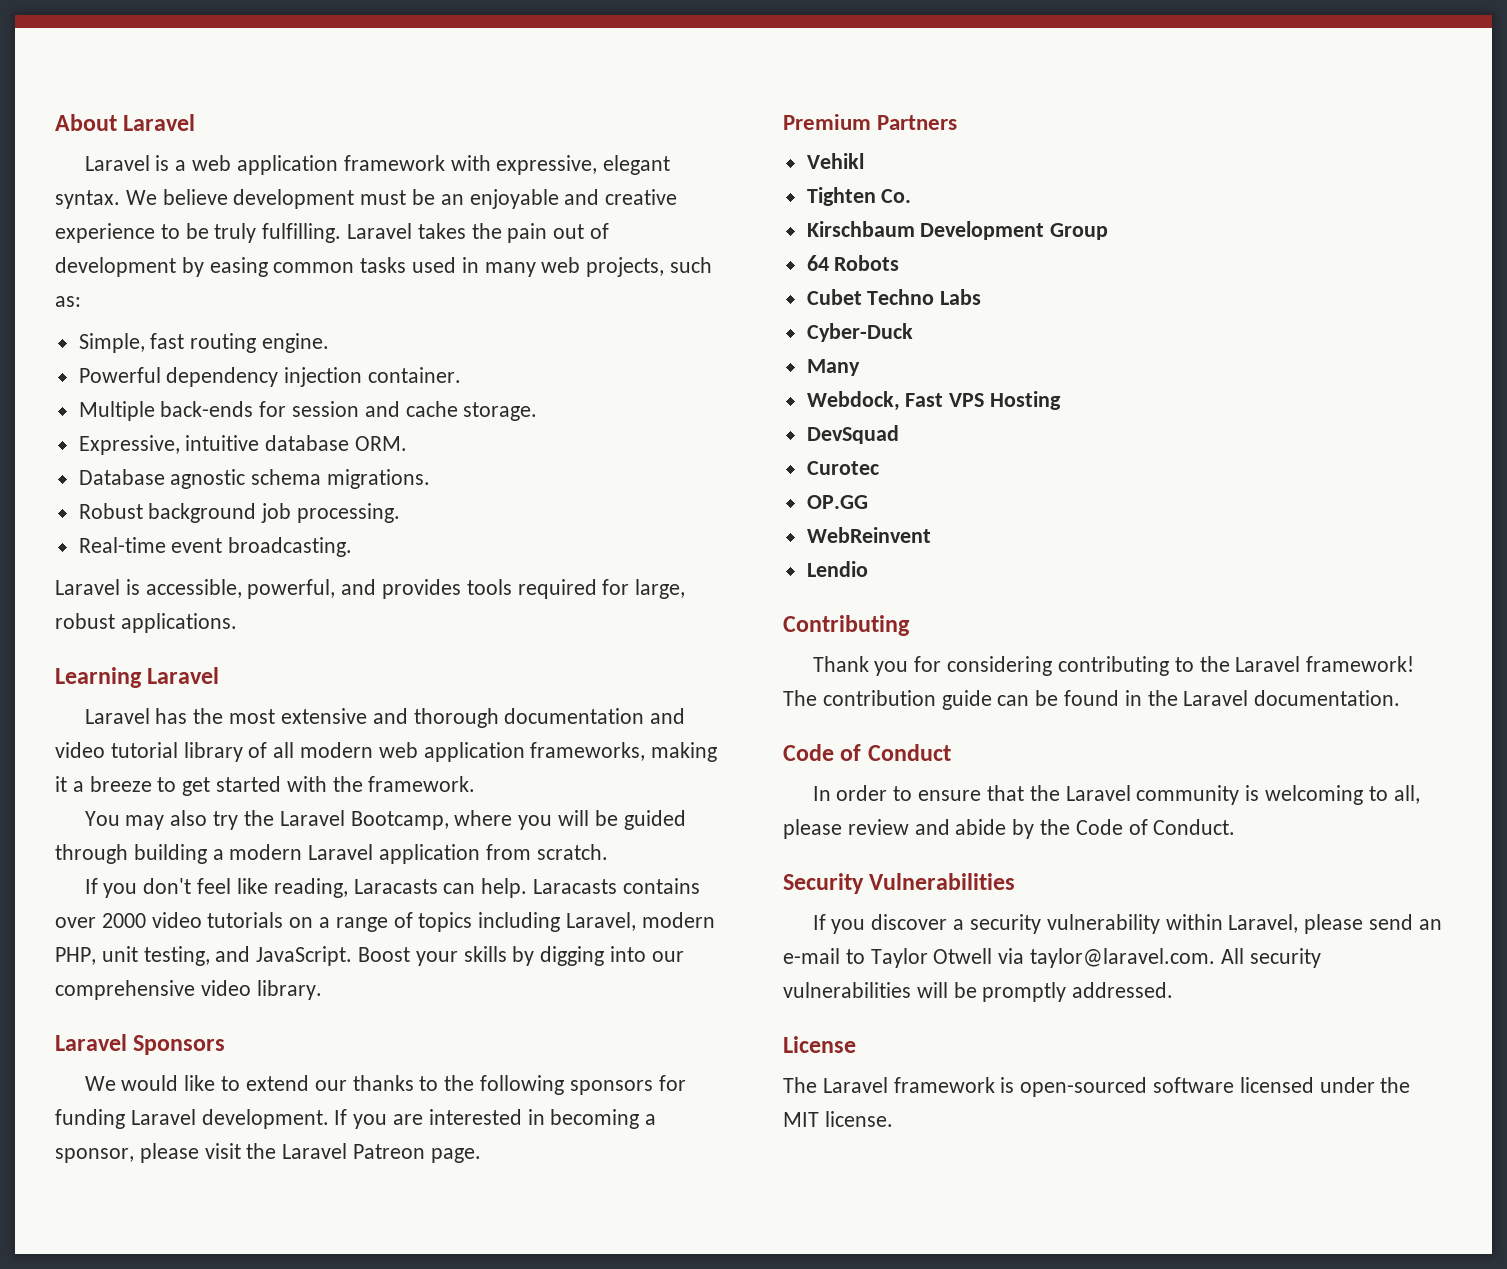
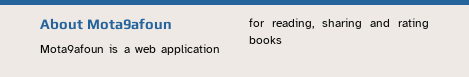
[123,114,196,131] [84,155,150,171] Laravel // Laravel -> [86,18,172,30] [40,44,104,53] Mota9afoun // Mota9afoun
[343,155,671,175] [55,189,678,209] [55,223,610,243] [55,257,713,277] [55,296,81,307] [78,333,330,353] [78,367,462,387] [78,401,538,421] [78,435,408,455] [78,469,431,489] [78,503,401,523] [78,537,353,557] [55,579,686,599] [55,613,237,633] [55,667,220,688] [84,708,686,728] [55,742,718,762] [55,776,476,796] [84,810,686,830] [55,844,608,864] [84,878,700,898] [55,912,715,932] [55,946,684,966] [55,980,322,1000] [55,1034,226,1055] [84,1075,686,1095] [55,1109,657,1129] [55,1143,481,1163] [783,114,958,130] [806,153,864,169] [806,187,912,206] [806,221,1109,240] [806,255,900,271] [806,289,982,305] [806,323,913,342] [806,359,860,376] [806,391,1062,411] [806,425,899,444] [806,461,879,475] [806,495,868,509] [806,527,931,543] [806,561,868,577] [783,615,910,636] [812,656,1415,676] [783,690,1401,710] [783,744,951,761] [812,785,1420,805] [783,819,1236,839] [783,873,1016,894] [812,914,1442,934] [783,948,1321,968] [783,982,1174,1002] [783,1036,856,1053] [783,1077,1411,1097] [783,1111,893,1127] framework with expressive, elegant syntax. We believe development must be an enjoyable and creative experience to be truly fulfilling. Laravel takes the pain out of development by easing common tasks used in many web projects, such as: // Simple, fast routing engine. // Powerful dependency injection container. // Multiple back-ends for session and cache storage. // Expressive, intuitive database ORM. // Database agnostic schema migrations. // Robust background job processing. // Real-time event broadcasting. // Laravel is accessible, powerful, and provides tools required for large, robust applications. // Learning Laravel // Laravel has the most extensive and thorough documentation and video tutorial library of all modern web application frameworks, making it a breeze to get started with the framework. // You may also try the Laravel Bootcamp, where you will be guided through building a modern Laravel application from scratch. // If you don't feel like reading, Laracasts can help. Laracasts contains over 2000 video tutorials on a range of topics including Laravel, modern PHP, unit testing, and JavaScript. Boost your skills by digging into our comprehensive video library. // Laravel Sponsors // We would like to extend our thanks to the following sponsors for funding Laravel development. If you are interested in becoming a sponsor, please visit the Laravel Patreon page. // Premium Partners // Vehikl // Tighten Co. // Kirschbaum Development Group // 64 Robots // Cubet Techno Labs // Cyber-Duck // Many // Webdock, Fast VPS Hosting // DevSquad // Curotec // OP.GG // WebReinvent // Lendio // Contributing // Thank you for considering contributing to the Laravel framework! The contribution guide can be found in the Laravel documentation. // Code of Conduct // In order to ensure that the Laravel community is welcoming to all, please review and abide by the Code of Conduct. // Security Vulnerabilities // If you discover a security vulnerability within Laravel, please send an e-mail to Taylor Otwell via taylor@laravel.com. All security vulnerabilities will be promptly addressed. // License // The Laravel framework is open-sourced software licensed under the MIT license. -> [249,18,429,29] [249,36,282,44] for reading, sharing and rating books

